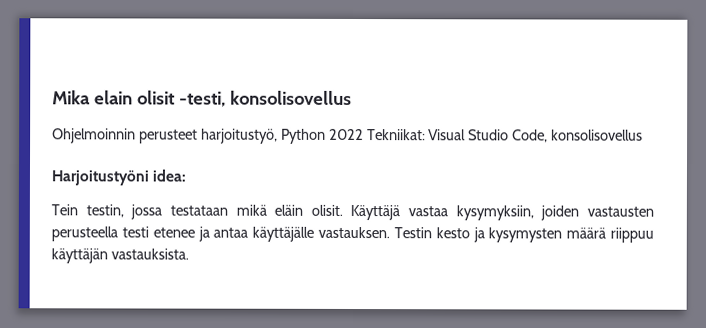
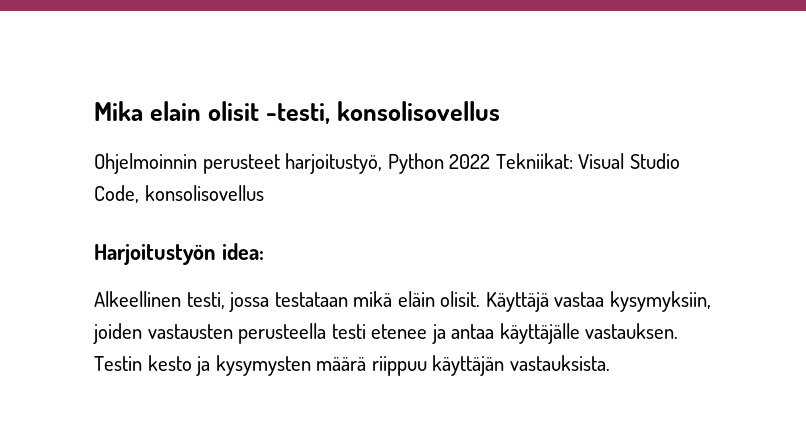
[51,170,149,186] Harjoitustyöni -> [94,244,216,265] Harjoitustyön
[51,204,124,218] Tein testin, -> [94,291,225,309] Alkeellinen testi,

